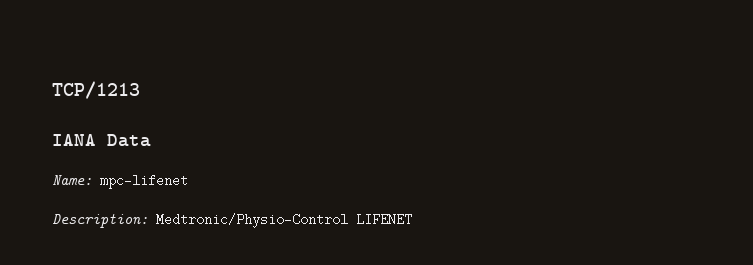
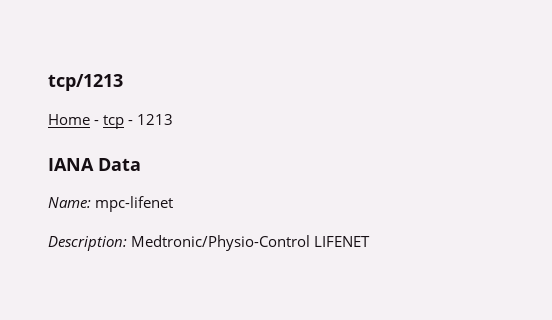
[52,81,140,99] TCP/1213 -> [48,74,123,91] [48,114,174,129] tcp/1213 // Home - tcp - 1213

